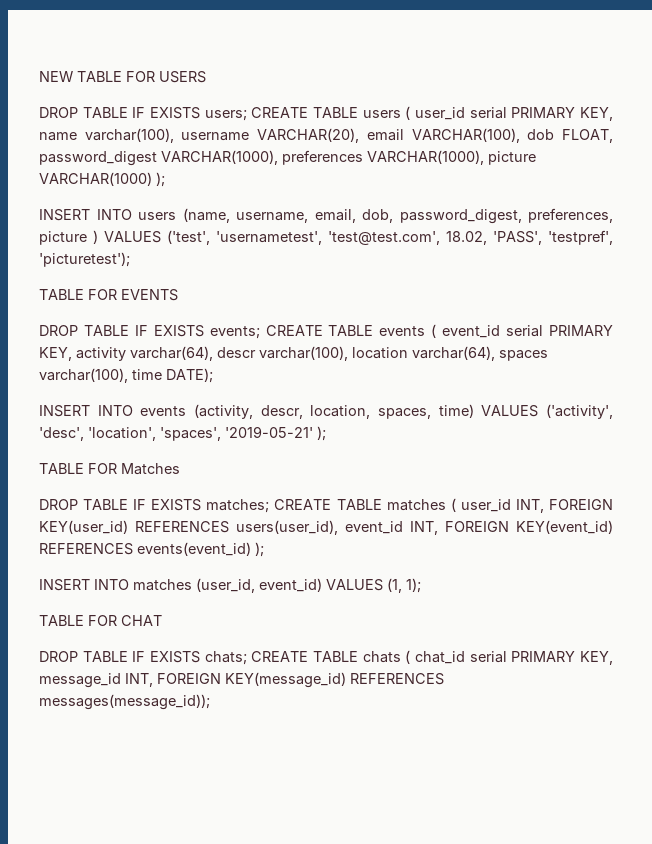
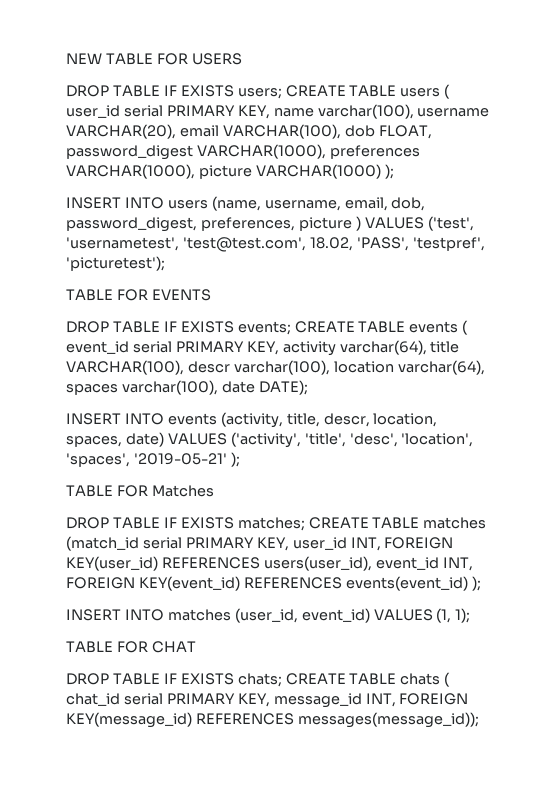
(213, 353) none -> [430,341,460,353] [66,360,184,375] title VARCHAR(100),
[132,369,162,380] time -> [221,381,255,393] date
(253, 411) none -> [286,413,320,427] title,
[438,404,474,418] time) -> [125,432,164,447] date)
(613, 411) none -> [304,433,346,447] 'title',
[450,498,456,512] ( -> [66,536,289,551] (match_id serial PRIMARY KEY,

